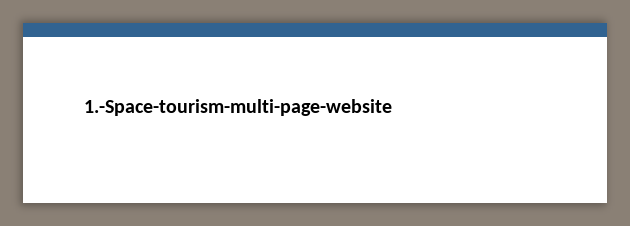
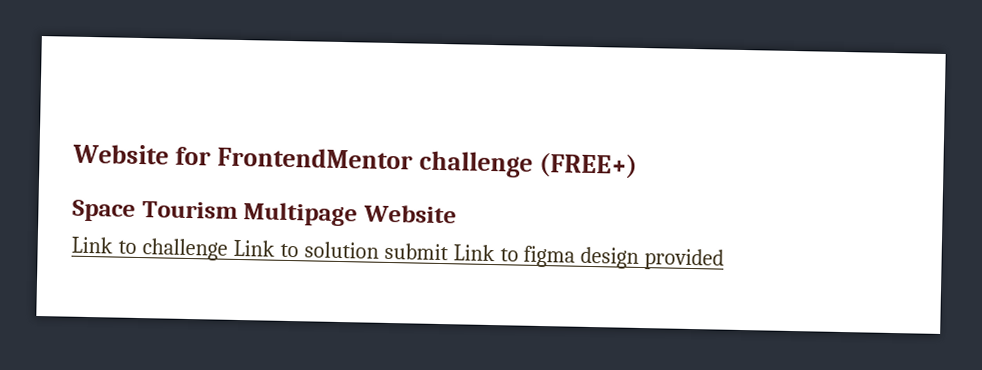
[84,99,392,116] 1.-Space-tourism-multi-page-website -> [72,143,638,179] [72,199,457,227] [71,236,725,271] Website for FrontendMentor challenge (FREE+) // Space Tourism Multipage Website // Link to challenge Link to solution submit Link to figma design provided

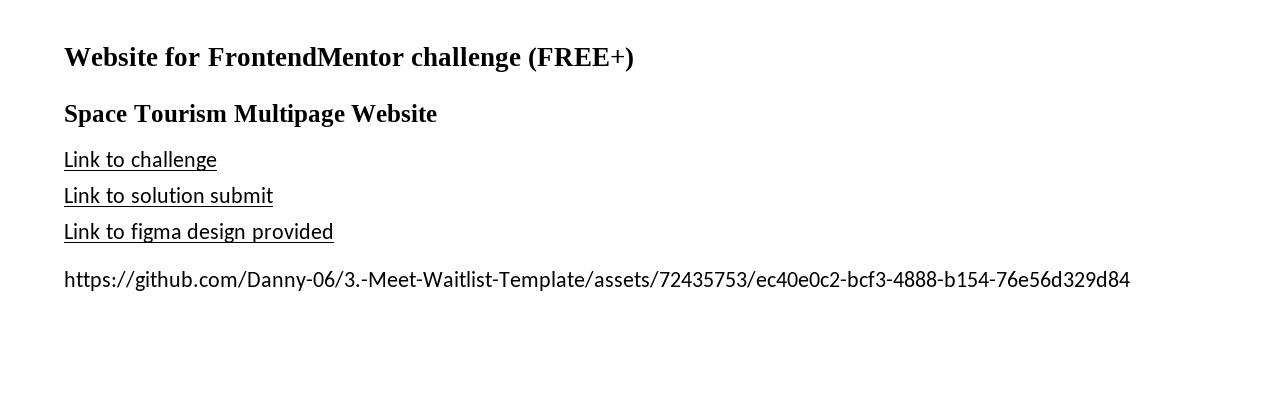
(228, 249) none -> (217, 161) //
(449, 251) none -> (274, 195) //
(725, 259) none -> [64,271,1130,291] // https://github.com/Danny-06/3.-Meet-Waitlist-Template/assets/72435753/ec40e0c2-bcf3-4888-b154-76e56d329d84

